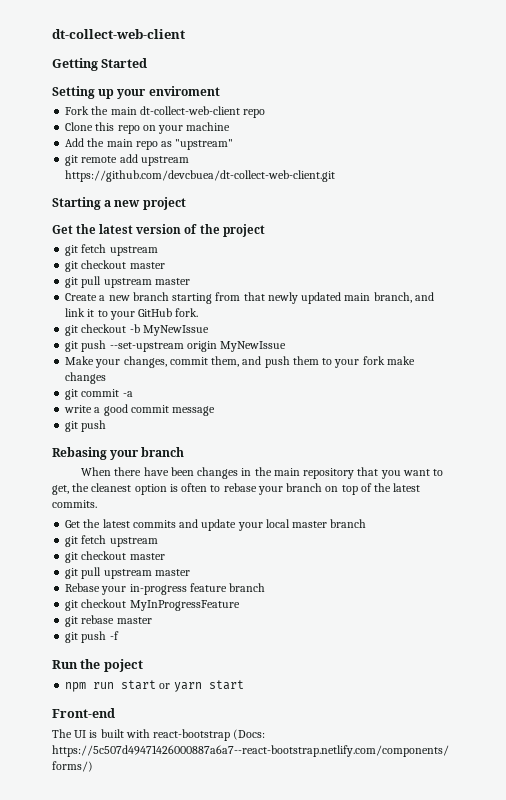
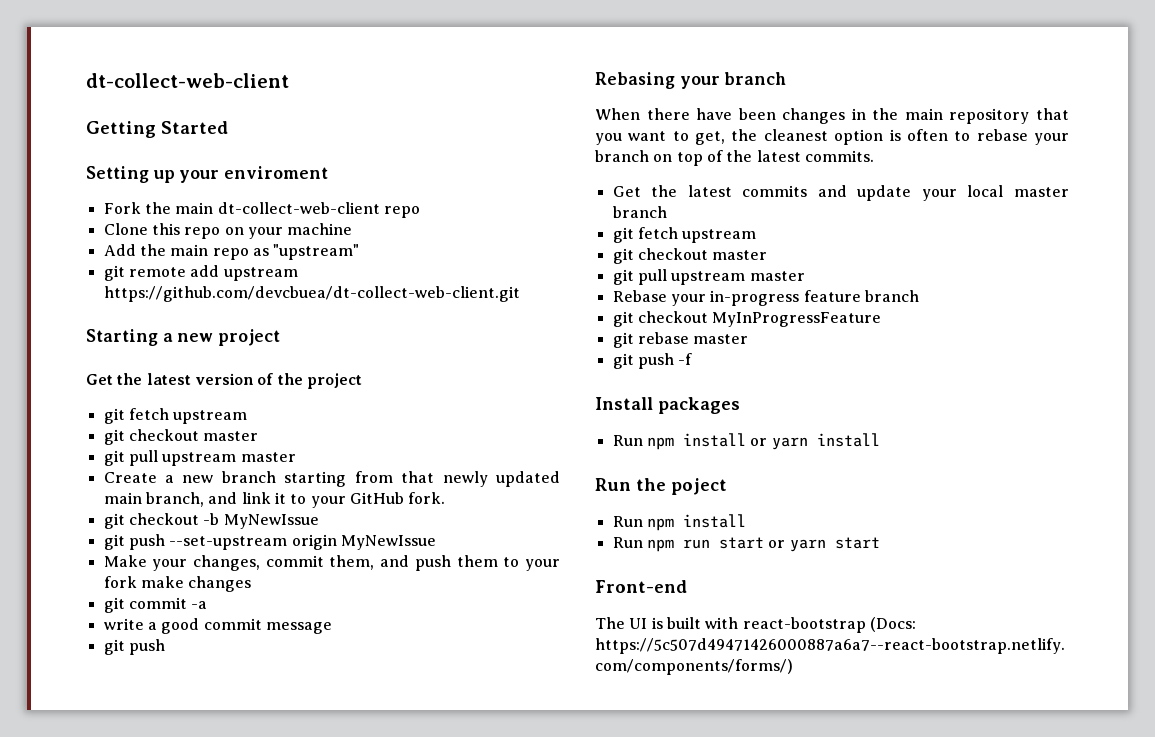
(119, 635) none -> [595,397,740,414] [612,433,880,450] // Install packages // Run npm install or yarn install
(143, 665) none -> [612,514,746,531] [612,537,643,548] Run npm install // Run

